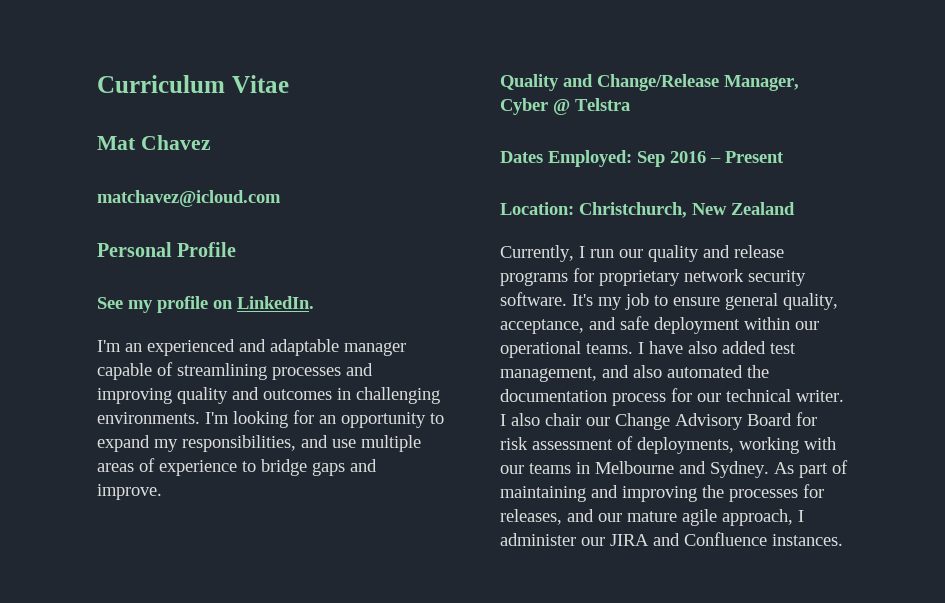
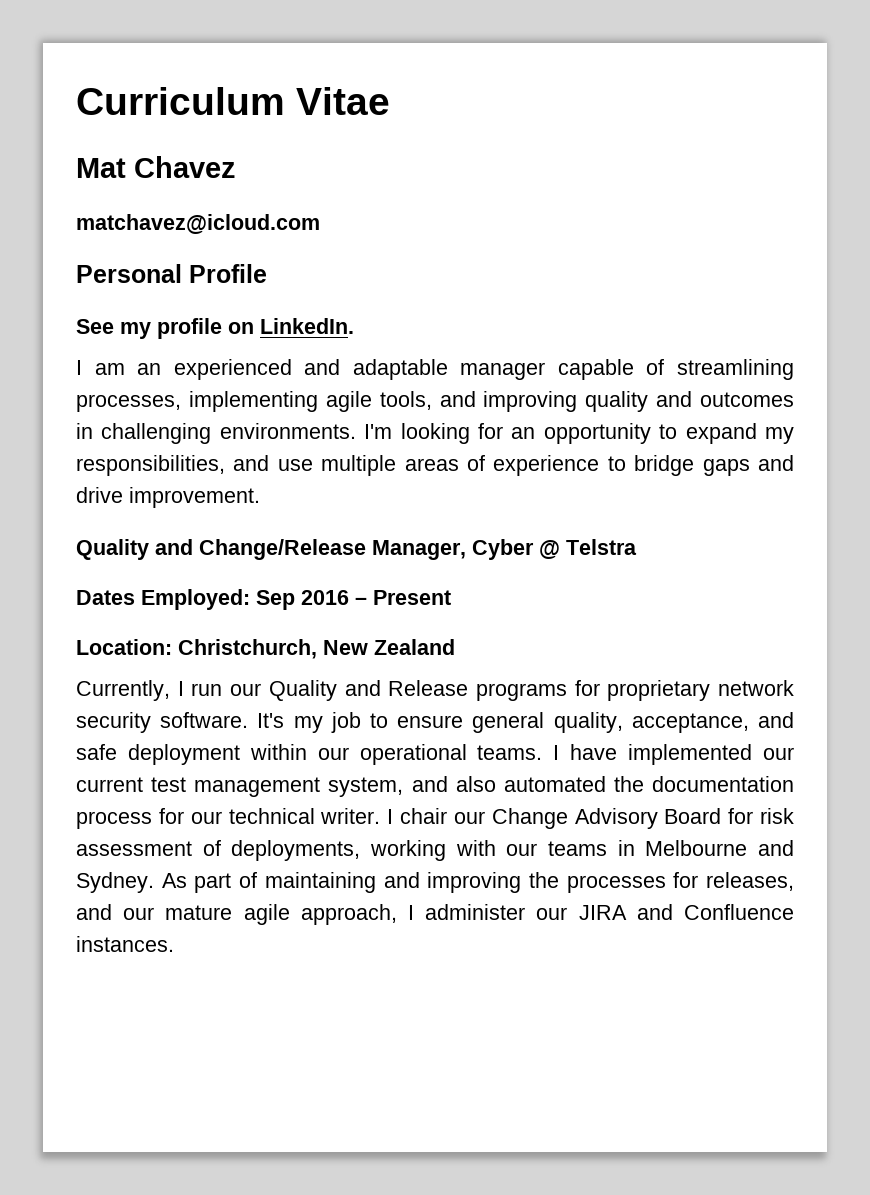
[97,340,121,352] I'm -> [76,360,125,375] I am
[272,367,341,380] processes -> [76,391,432,412] processes, implementing agile tools,
[97,484,162,500] improve. -> [76,487,260,508] drive improvement.
[648,245,784,262] quality and release -> [268,680,469,701] Quality and Release
[688,341,796,354] [500,367,597,382] also added test management, -> [628,744,795,765] [76,777,404,797] implemented our current test management system,
[511,413,540,426] also -> (394, 816) none

